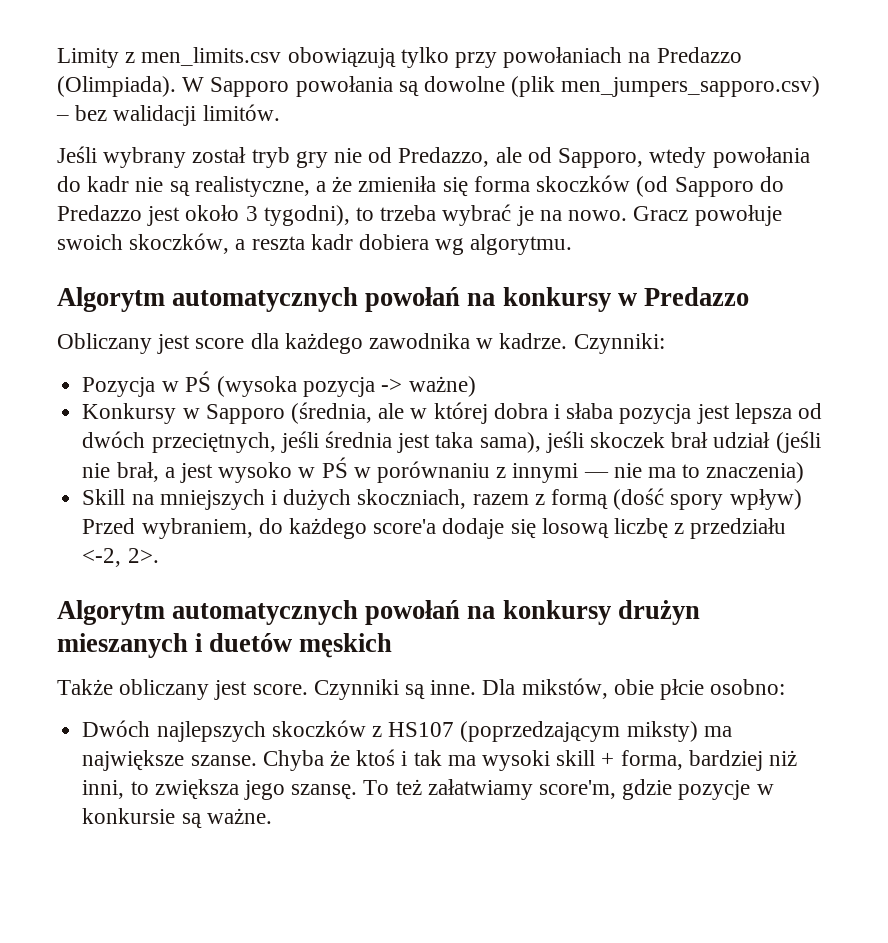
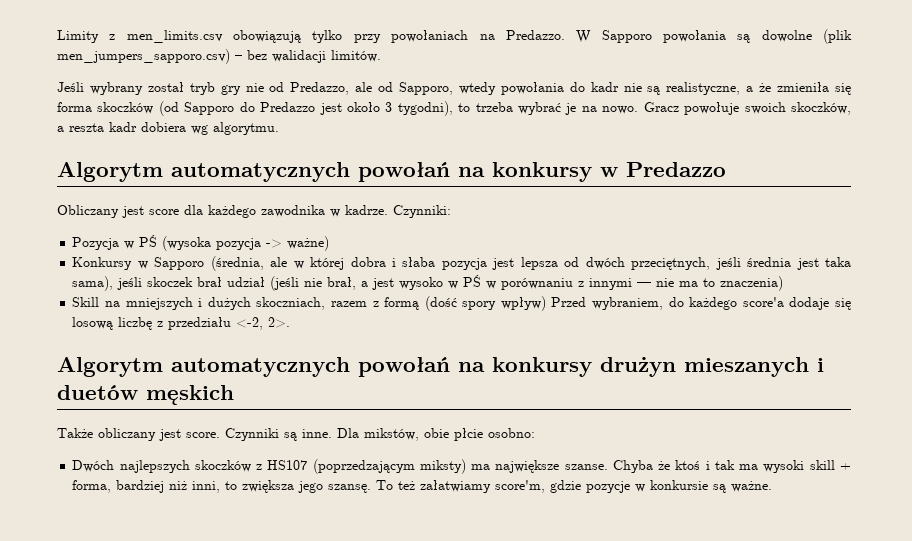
[656,47,742,63] [57,76,176,97] Predazzo (Olimpiada). -> [505,30,565,40] Predazzo.

